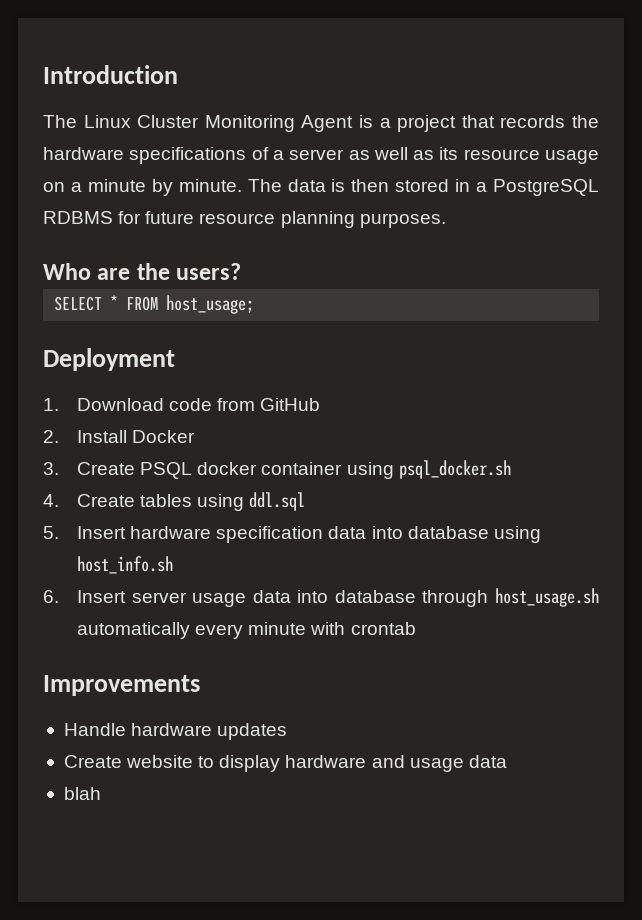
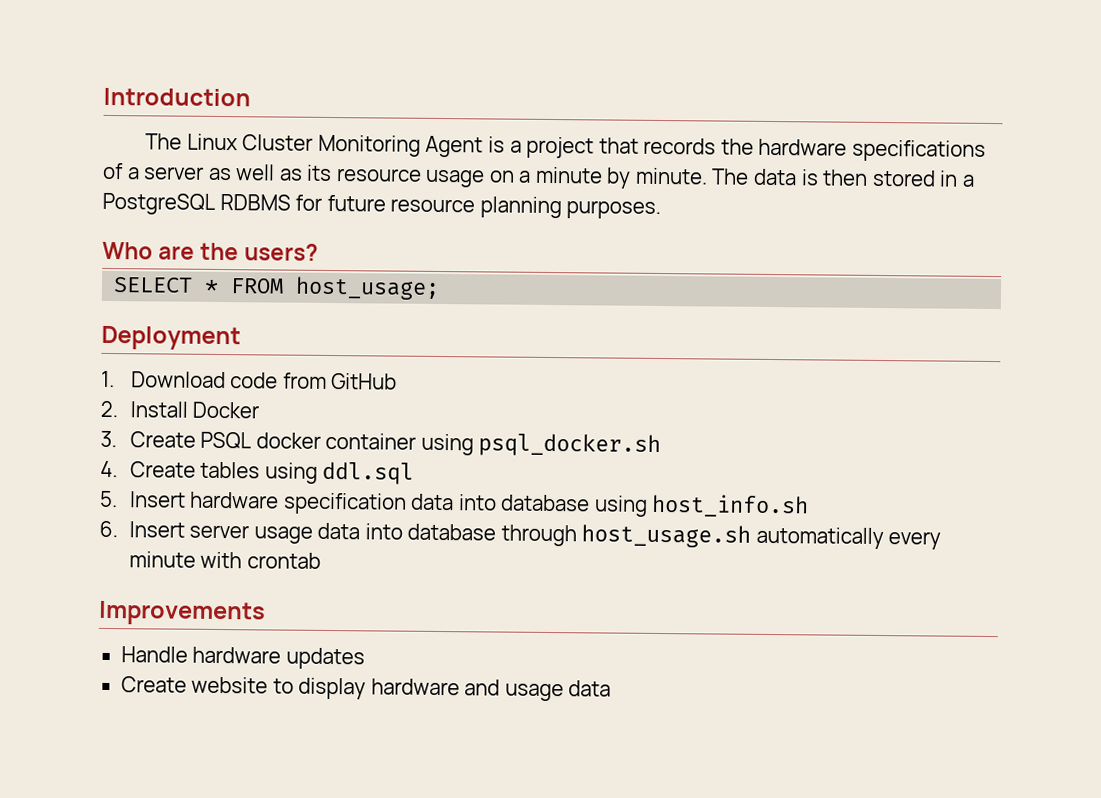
[63,787,101,800] // blah -> (612, 688) none

